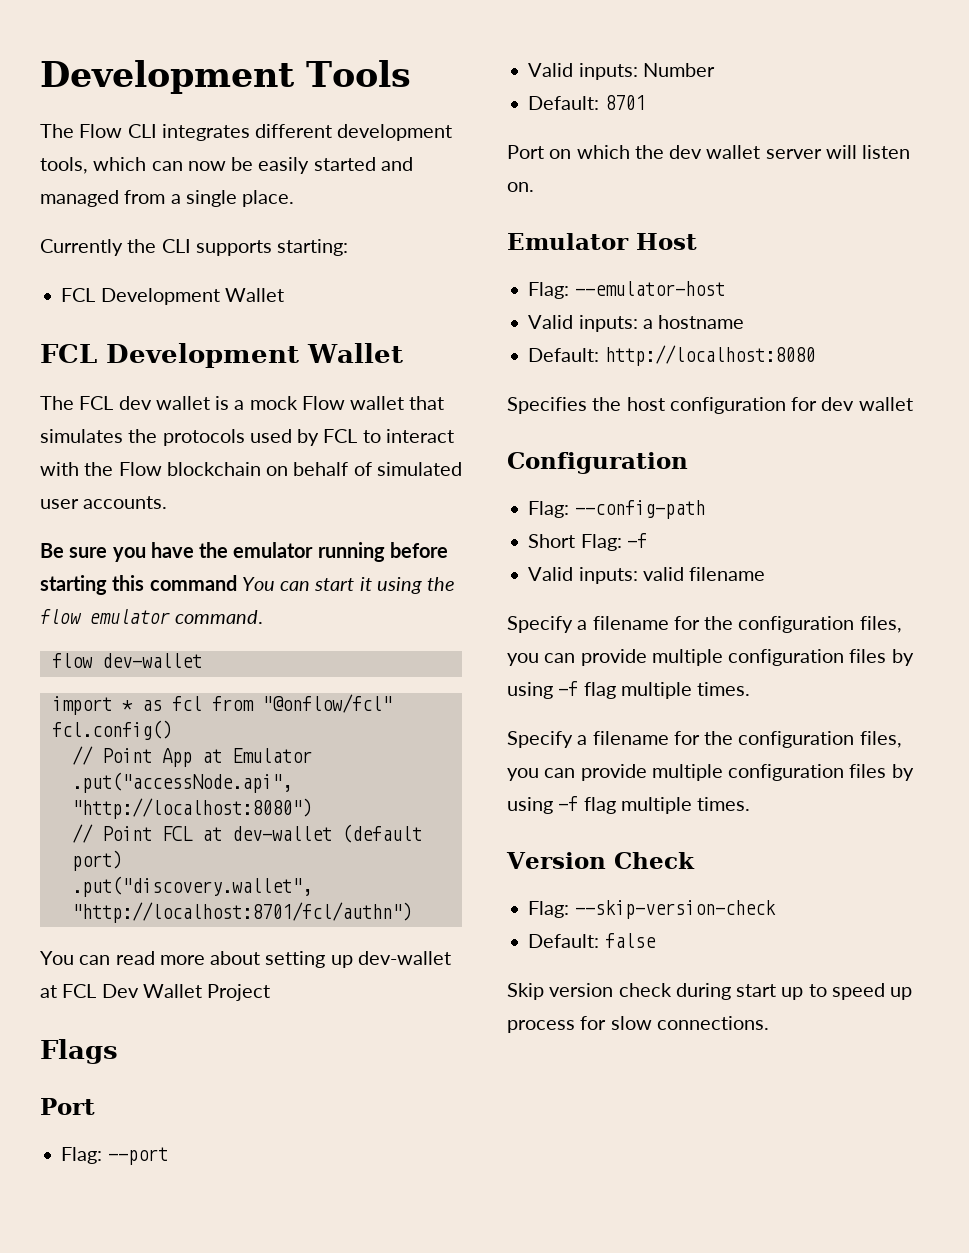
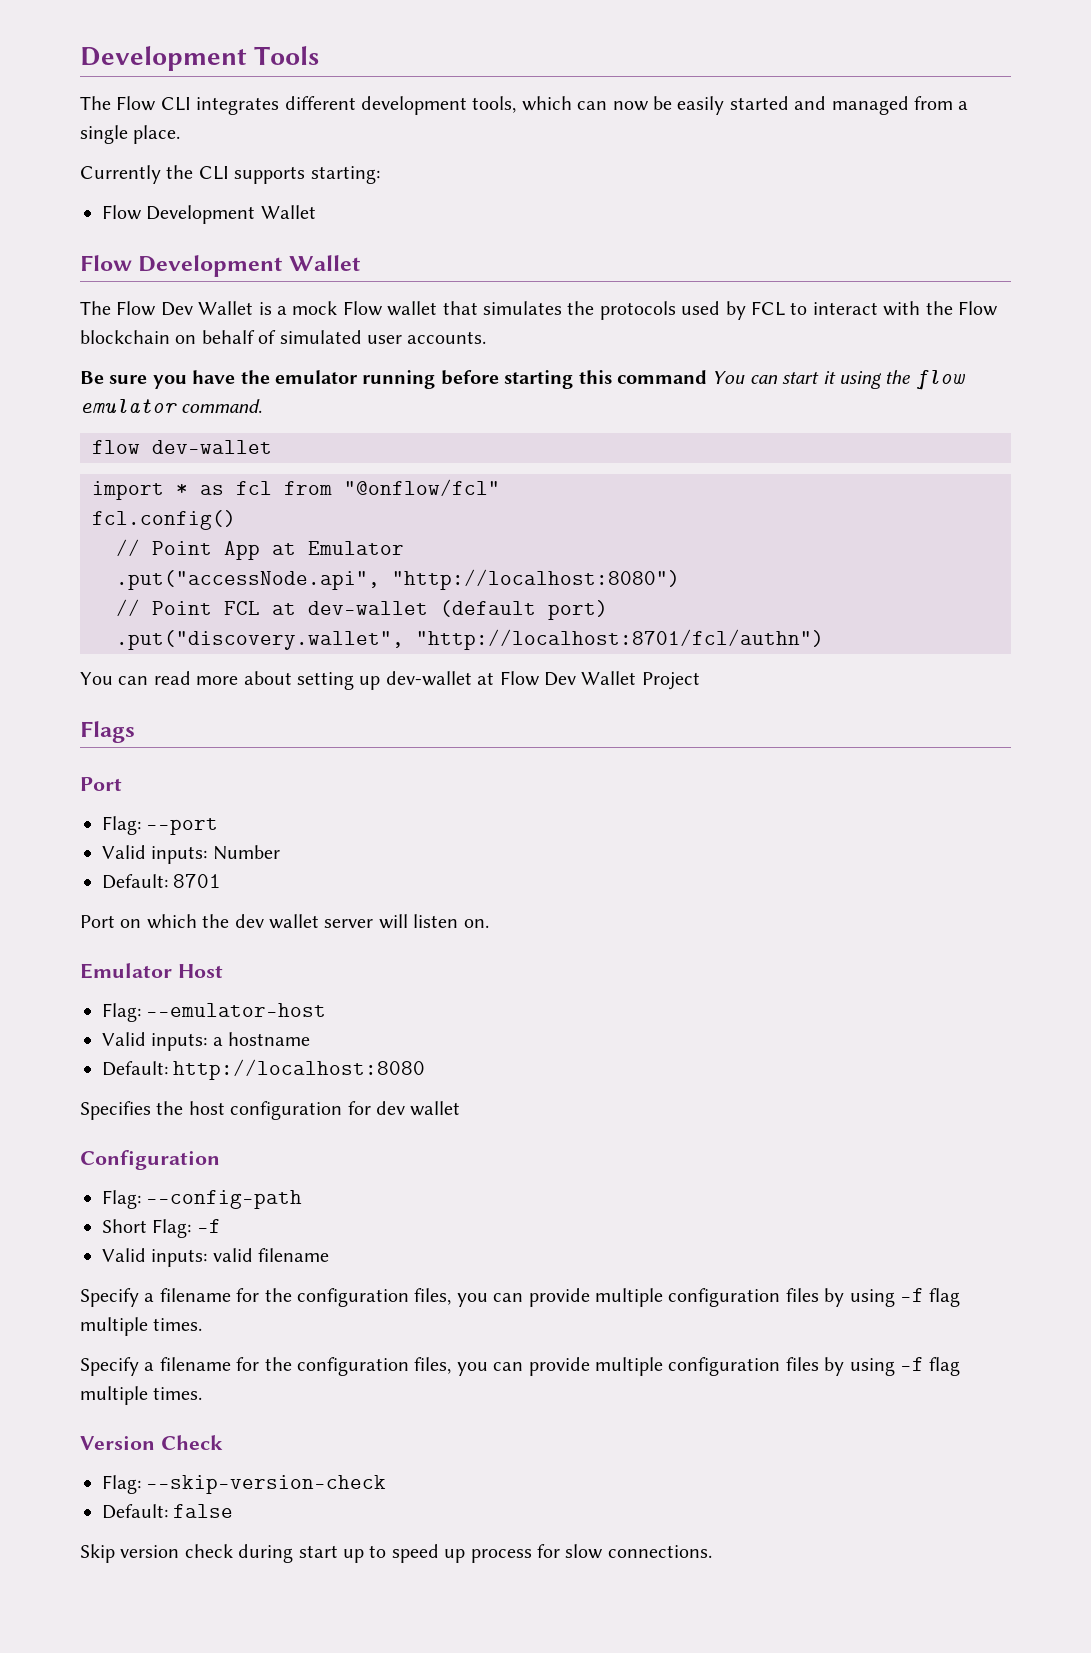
[61,288,284,305] [40,344,97,363] FCL Development Wallet // FCL -> [102,205,316,224] [80,255,132,271] Flow Development Wallet // Flow
[79,396,210,410] FCL dev wallet -> [116,301,254,316] Flow Dev Wallet
[62,984,97,998] FCL -> [499,671,540,686] Flow

